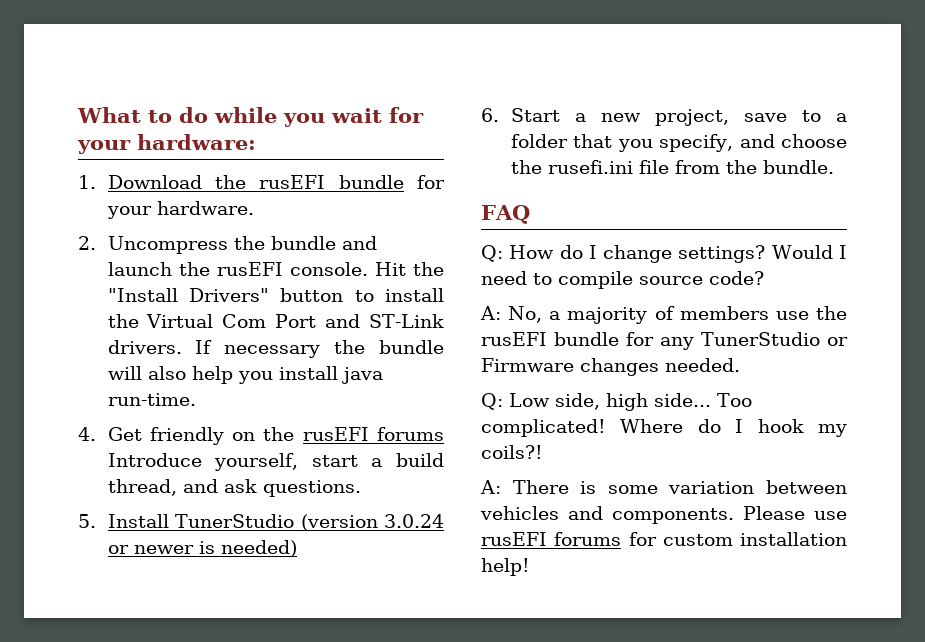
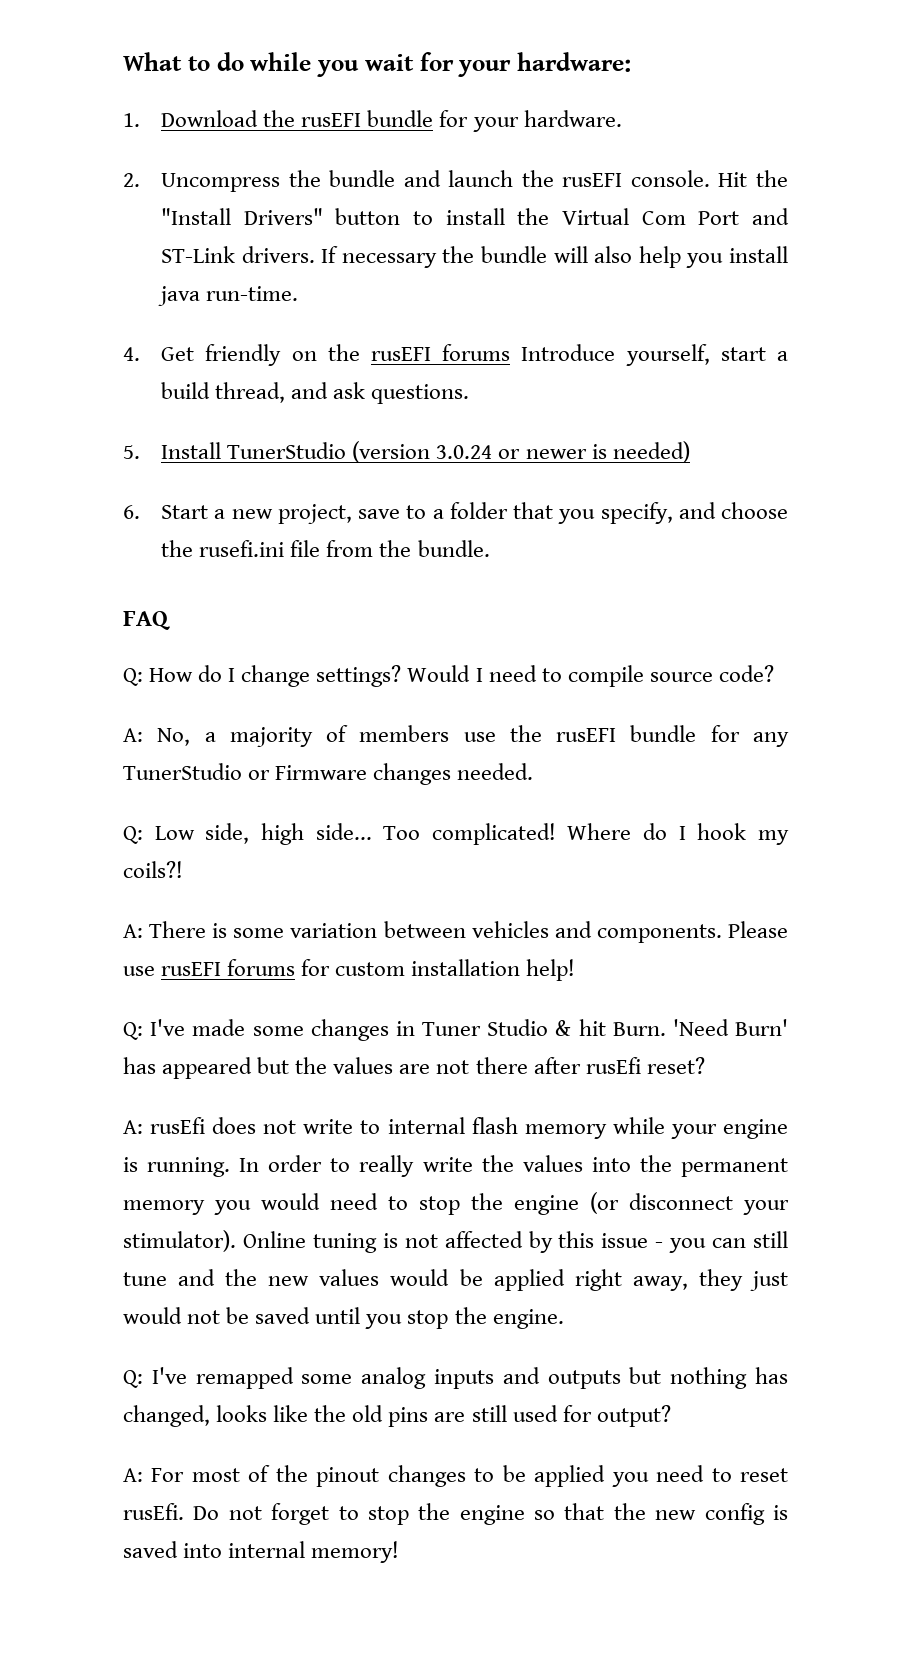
(530, 567) none -> [123,1019,788,1041] [123,1057,705,1079] [123,1117,788,1139] [123,1155,788,1177] [123,1192,789,1215] [123,1230,788,1253] [123,1269,788,1291] [123,1307,564,1329] [123,1367,788,1389] [123,1405,671,1427] [123,1465,788,1487] [123,1503,788,1525] [123,1541,400,1563] // Q: I've made some changes in Tuner Studio & hit Burn. 'Need Burn' has appeared but the values are not there after rusEfi reset? // A: rusEfi does not write to internal flash memory while your engine is running. In order to really write the values into the permanent memory you would need to stop the engine (or disconnect your stimulator). Online tuning is not affected by this issue - you can still tune and the new values would be applied right away, they just would not be saved until you stop the engine. // Q: I've remapped some analog inputs and outputs but nothing has changed, looks like the old pins are still used for output? // A: For most of the pinout changes to be applied you need to reset rusEfi. Do not forget to stop the engine so that the new config is saved into internal memory!

